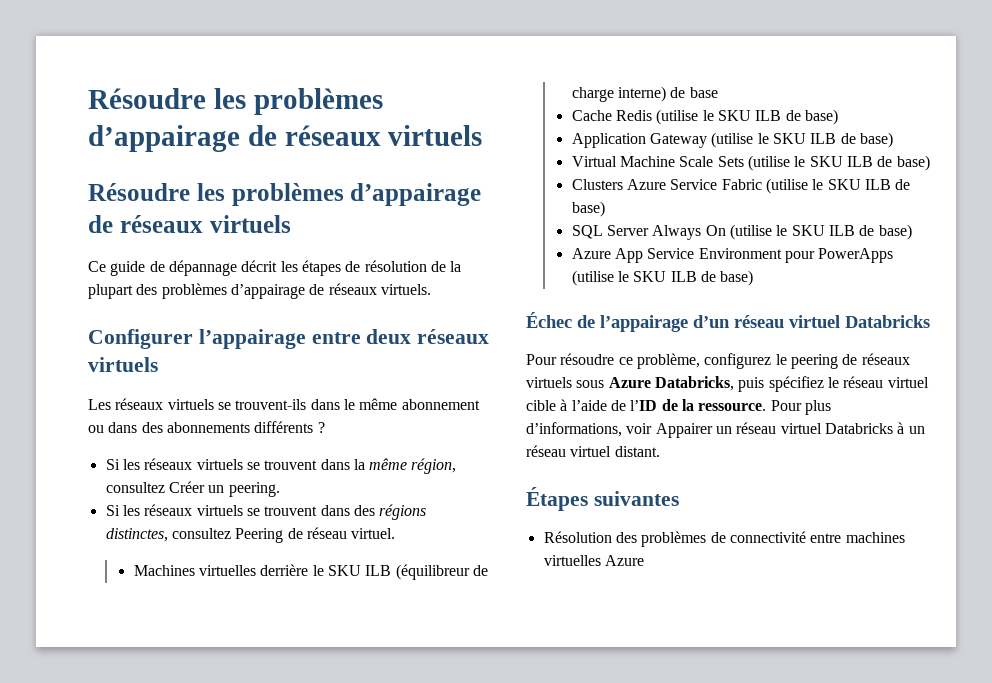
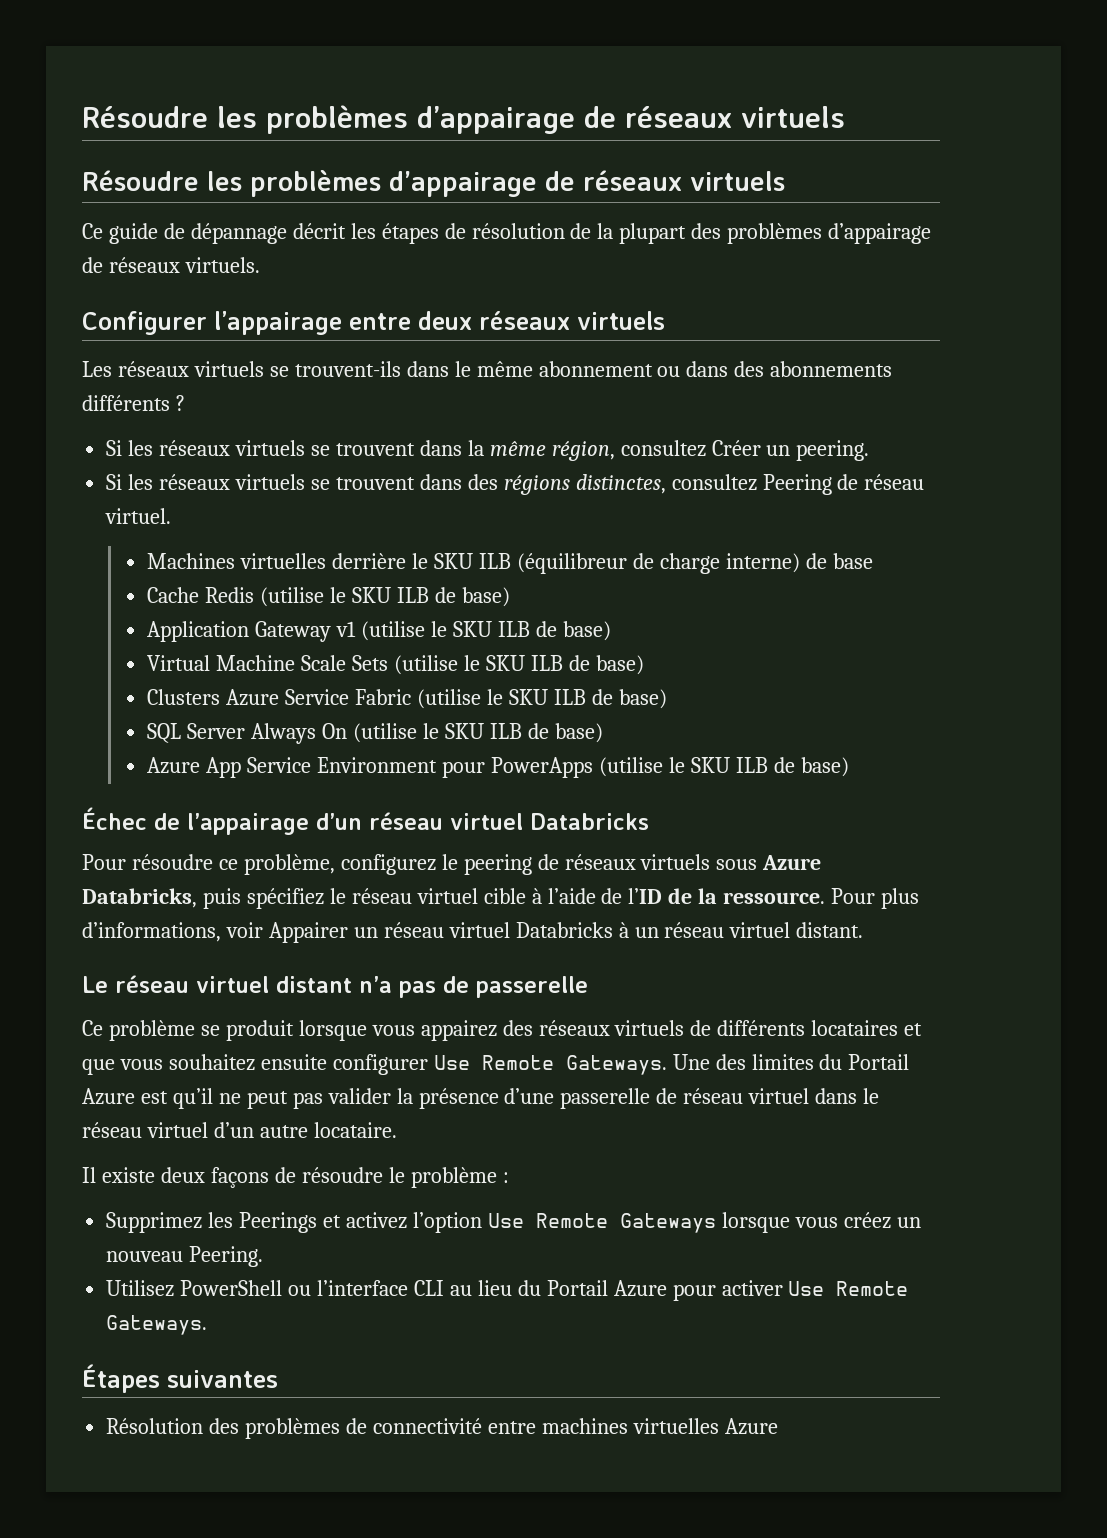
(708, 140) none -> [336,621,357,637] v1
(660, 451) none -> [82,975,588,998] [82,1020,923,1041] [82,1054,910,1075] [82,1088,880,1109] [82,1122,397,1138] [82,1167,509,1188] [106,1212,921,1233] [106,1246,264,1267] [106,1280,909,1301] [106,1315,208,1335] // Le réseau virtuel distant n’a pas de passerelle // Ce problème se produit lorsque vous appairez des réseaux virtuels de différents locataires et que vous souhaitez ensuite configurer Use Remote Gateways. Une des limites du Portail Azure est qu’il ne peut pas valider la présence d’une passerelle de réseau virtuel dans le réseau virtuel d’un autre locataire. // Il existe deux façons de résoudre le problème : // Supprimez les Peerings et activez l’option Use Remote Gateways lorsque vous créez un nouveau Peering. // Utilisez PowerShell ou l’interface CLI au lieu du Portail Azure pour activer Use Remote Gateways.

